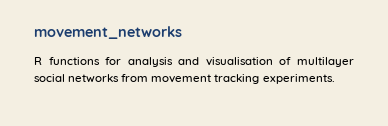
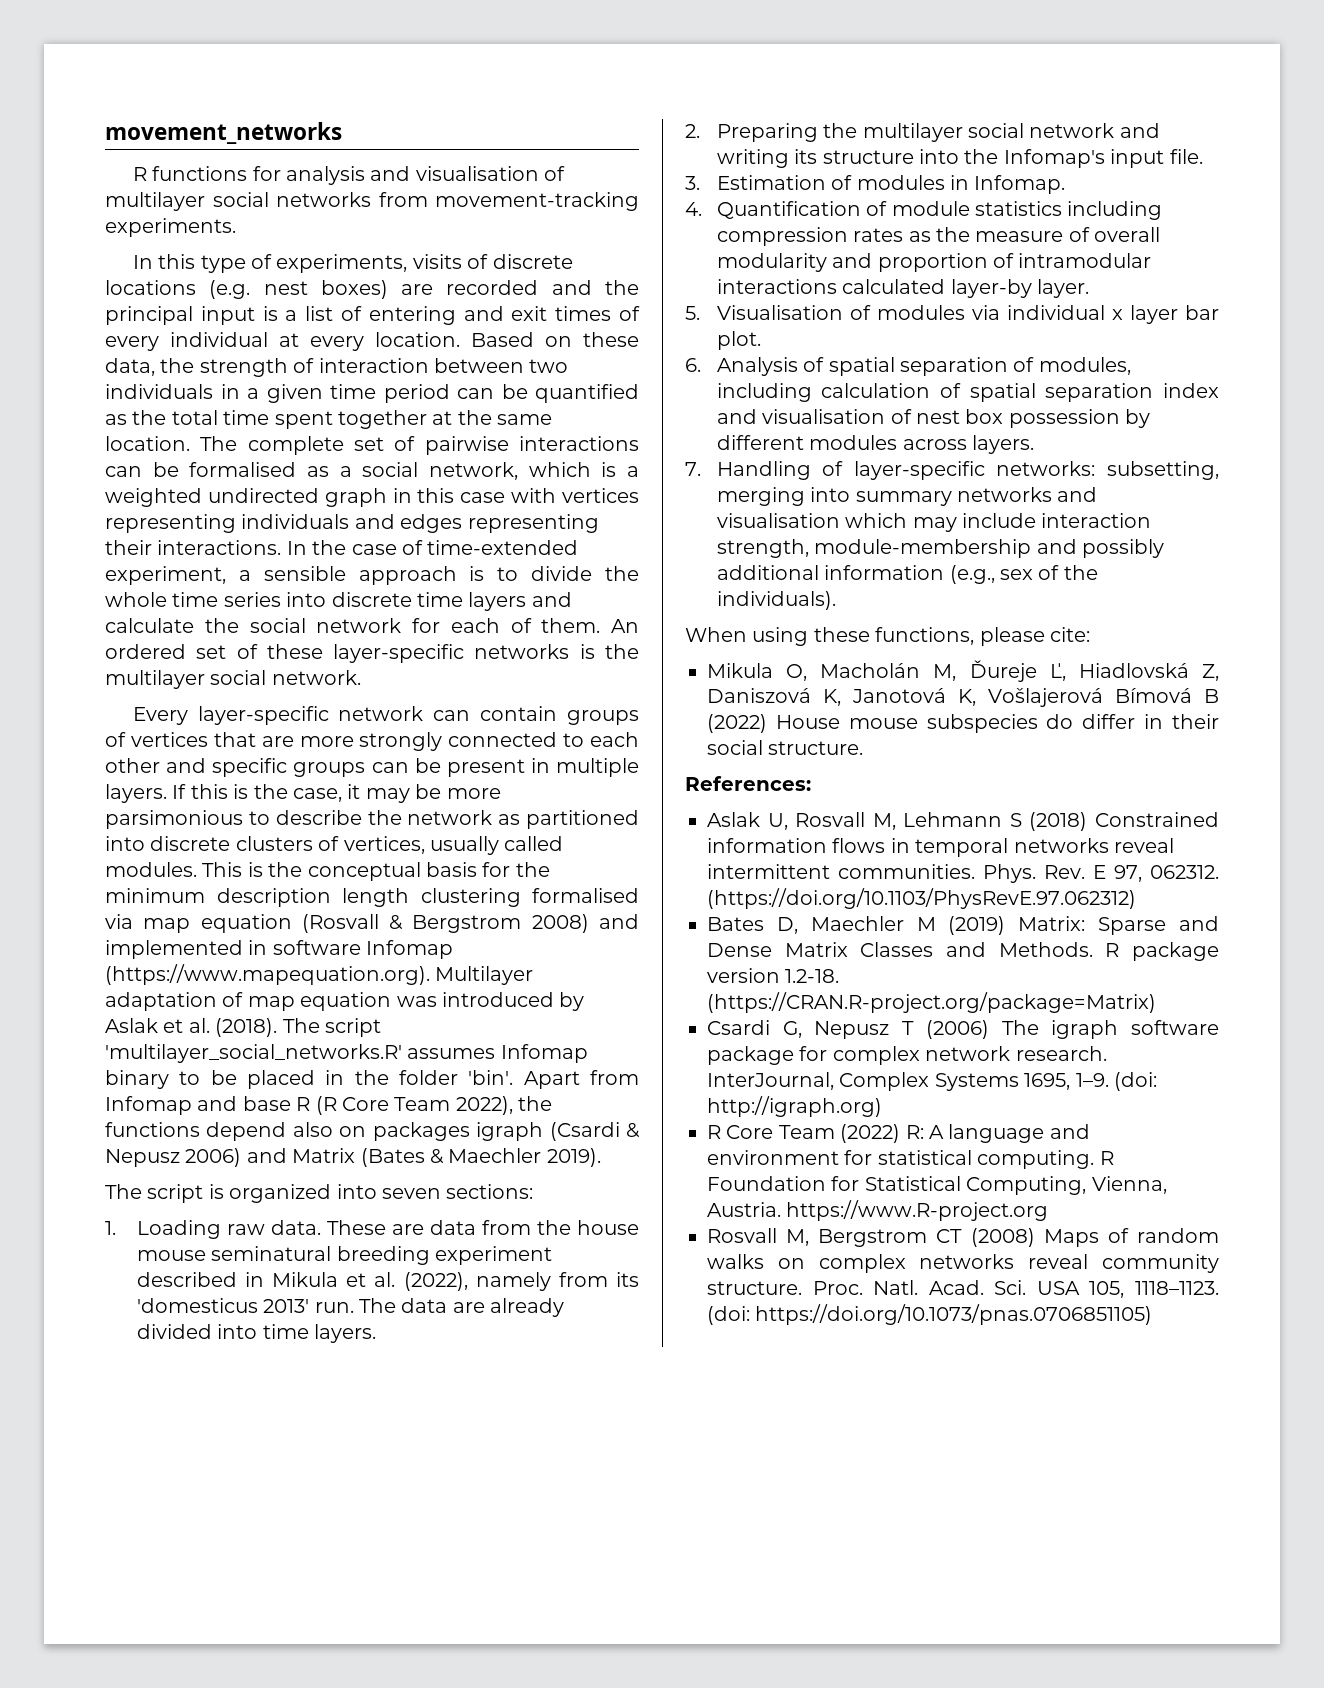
[151,74,260,84] movement tracking -> [435,192,639,211] movement-tracking
(335, 79) none -> [132,254,573,273] [105,280,639,299] [105,306,641,325] [105,332,639,351] [105,358,569,377] [105,384,639,403] [105,410,553,429] [105,436,639,455] [105,462,639,480] [105,488,640,507] [105,514,599,533] [105,540,579,555] [105,566,639,585] [105,592,572,611] [105,618,639,633] [105,644,639,663] [105,670,361,689] [132,706,639,725] [105,732,639,751] [105,758,639,777] [105,784,501,803] [105,810,639,829] [105,836,564,855] [105,862,550,881] [105,888,639,907] [105,914,639,933] [105,940,454,959] [105,964,534,985] [105,992,585,1011] [105,1018,381,1037] [105,1044,588,1063] [105,1070,639,1089] [105,1096,553,1115] [105,1122,640,1141] [105,1148,601,1167] [105,1184,534,1203] [105,1220,639,1239] [136,1246,552,1265] [136,1272,639,1291] [136,1298,565,1317] [136,1324,376,1343] [685,123,1160,142] [716,149,1203,168] [685,175,1066,194] [685,201,1163,220] [716,227,1161,246] [716,253,1152,272] [716,279,1089,298] [685,305,1219,324] [716,331,761,350] [685,357,1131,376] [716,383,1219,402] [716,409,1151,428] [716,435,1034,454] [685,461,1219,480] [716,487,1098,506] [716,513,1152,532] [716,539,1164,558] [716,565,1098,584] [716,591,836,610] [685,627,1090,646] [707,660,1219,682] [707,688,1219,707] [707,714,1219,733] [707,740,864,755] [685,776,811,791] [707,812,1219,831] [707,838,1174,857] [707,864,1219,883] [707,888,1136,909] [707,916,1219,935] [707,942,1219,961] [707,968,840,983] [707,992,1156,1013] [707,1020,1219,1039] [707,1046,1107,1065] [707,1072,1157,1091] [707,1096,882,1117] [707,1124,1090,1143] [707,1150,1114,1169] [707,1176,1167,1195] [707,1200,1049,1221] [707,1228,1219,1247] [707,1254,1219,1273] [707,1280,1219,1298] [707,1304,1153,1325] // In this type of experiments, visits of discrete locations (e.g. nest boxes) are recorded and the principal input is a list of entering and exit times of every individual at every location. Based on these data, the strength of interaction between two individuals in a given time period can be quantified as the total time spent together at the same location. The complete set of pairwise interactions can be formalised as a social network, which is a weighted undirected graph in this case with vertices representing individuals and edges representing their interactions. In the case of time-extended experiment, a sensible approach is to divide the whole time series into discrete time layers and calculate the social network for each of them. An ordered set of these layer-specific networks is the multilayer social network. // Every layer-specific network can contain groups of vertices that are more strongly connected to each other and specific groups can be present in multiple layers. If this is the case, it may be more parsimonious to describe the network as partitioned into discrete clusters of vertices, usually called modules. This is the conceptual basis for the minimum description length clustering formalised via map equation (Rosvall & Bergstrom 2008) and implemented in software Infomap (https://www.mapequation.org). Multilayer adaptation of map equation was introduced by Aslak et al. (2018). The script 'multilayer_social_networks.R' assumes Infomap binary to be placed in the folder 'bin'. Apart from Infomap and base R (R Core Team 2022), the functions depend also on packages igraph (Csardi & Nepusz 2006) and Matrix (Bates & Maechler 2019). // The script is organized into seven sections: // 1. Loading raw data. These are data from the house mouse seminatural breeding experiment described in Mikula et al. (2022), namely from its 'domesticus 2013' run. The data are already divided into time layers. // 2. Preparing the multilayer social network and writing its structure into the Infomap's input file. // 3. Estimation of modules in Infomap. // 4. Quantification of module statistics including compression rates as the measure of overall modularity and proportion of intramodular interactions calculated layer-by layer. // 5. Visualisation of modules via individual x layer bar plot. // 6. Analysis of spatial separation of modules, including calculation of spatial separation index and visualisation of nest box possession by different modules across layers. // 7. Handling of layer-specific networks: subsetting, merging into summary networks and visualisation which may include interaction strength, module-membership and possibly additional information (e.g., sex of the individuals). // When using these functions, please cite: // Mikula O, Macholán M, Ďureje Ľ, Hiadlovská Z, Daniszová K, Janotová K, Vošlajerová Bímová B (2022) House mouse subspecies do differ in their social structure. // References: // Aslak U, Rosvall M, Lehmann S (2018) Constrained information flows in temporal networks reveal intermittent communities. Phys. Rev. E 97, 062312. (https://doi.org/10.1103/PhysRevE.97.062312) // Bates D, Maechler M (2019) Matrix: Sparse and Dense Matrix Classes and Methods. R package version 1.2-18. (https://CRAN.R-project.org/package=Matrix) // Csardi G, Nepusz T (2006) The igraph software package for complex network research. InterJournal, Complex Systems 1695, 1–9. (doi: http://igraph.org) // R Core Team (2022) R: A language and environment for statistical computing. R Foundation for Statistical Computing, Vienna, Austria. https://www.R-project.org // Rosvall M, Bergstrom CT (2008) Maps of random walks on complex networks reveal community structure. Proc. Natl. Acad. Sci. USA 105, 1118–1123. (doi: https://doi.org/10.1073/pnas.0706851105)

